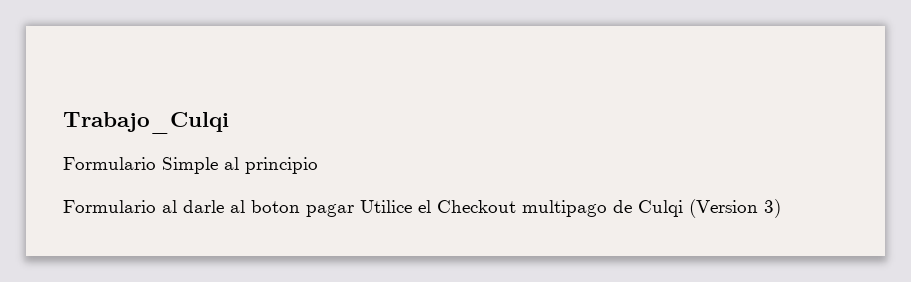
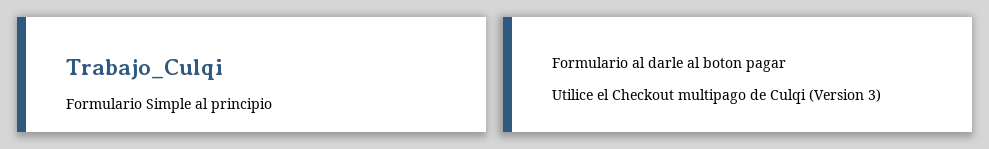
(354, 210) none -> (786, 66) //

